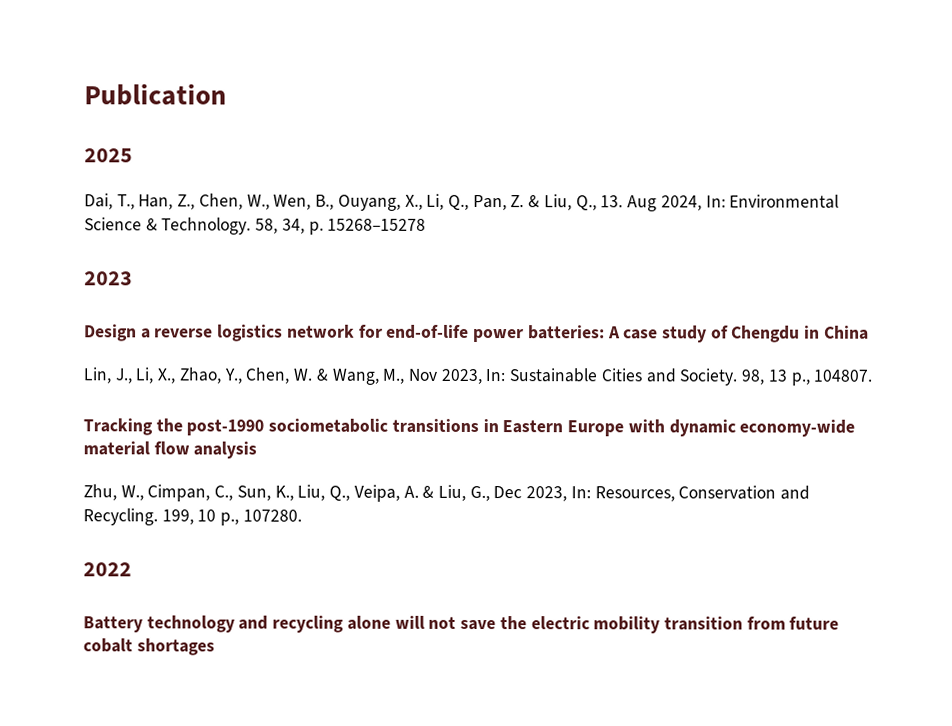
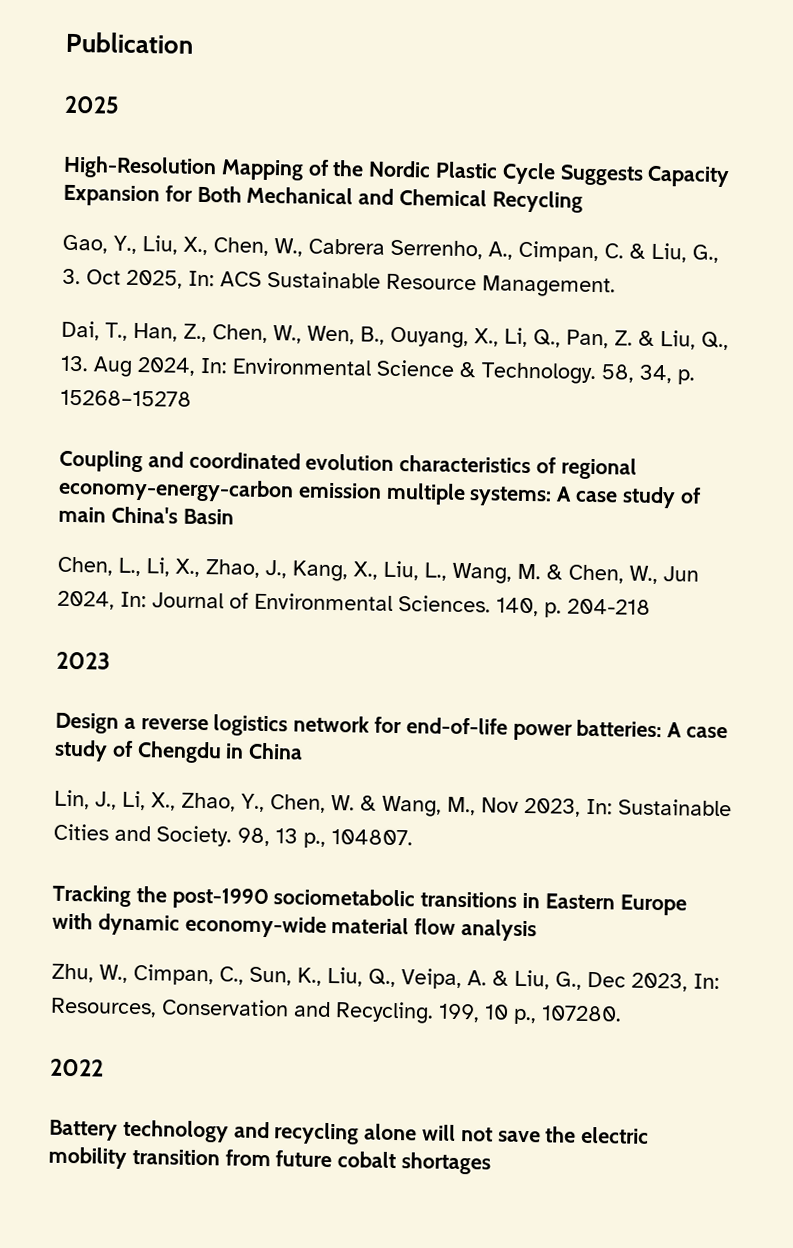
(133, 155) none -> [63,155,731,188] [63,184,583,213] [62,234,719,263] [62,268,616,298] // High-Resolution Mapping of the Nordic Plastic Cycle Suggests Capacity Expansion for Both Mechanical and Chemical Recycling // Gao, Y., Liu, X., Chen, W., Cabrera Serrenho, A., Cimpan, C. & Liu, G., 3. Oct 2025, In: ACS Sustainable Resource Management.
(427, 224) none -> [59,449,637,480] [58,477,701,509] [58,506,234,525] [57,556,699,585] [57,590,651,618] // Coupling and coordinated evolution characteristics of regional economy-energy-carbon emission multiple systems: A case study of main China's Basin // Chen, L., Li, X., Zhao, J., Kang, X., Liu, L., Wang, M. & Chen, W., Jun 2024, In: Journal of Environmental Sciences. 140, p. 204-218

